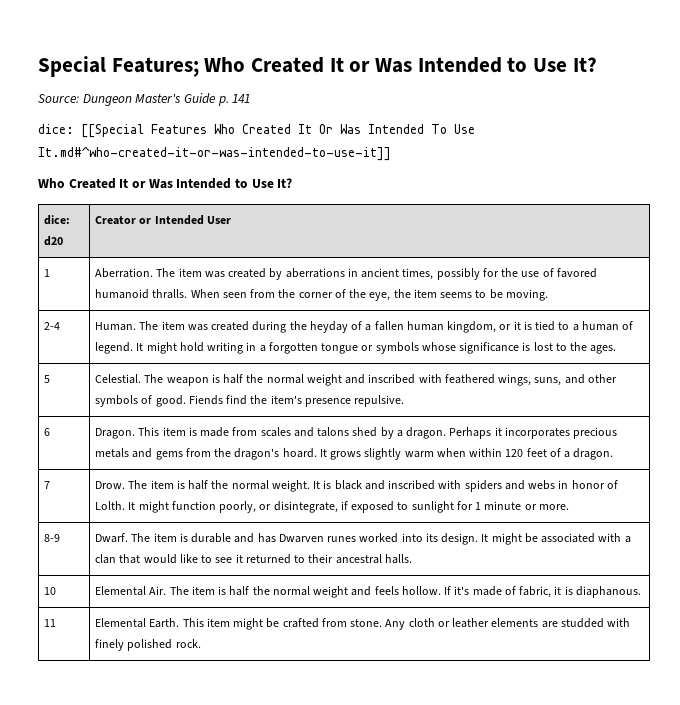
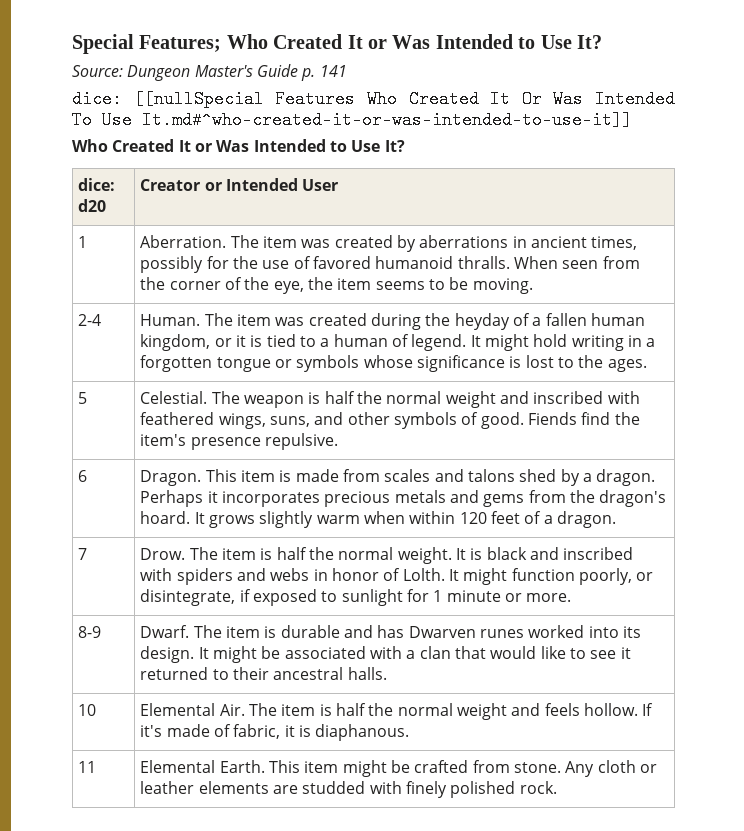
[81,124,144,138] [[Special -> [133,90,264,108] [[nullSpecial

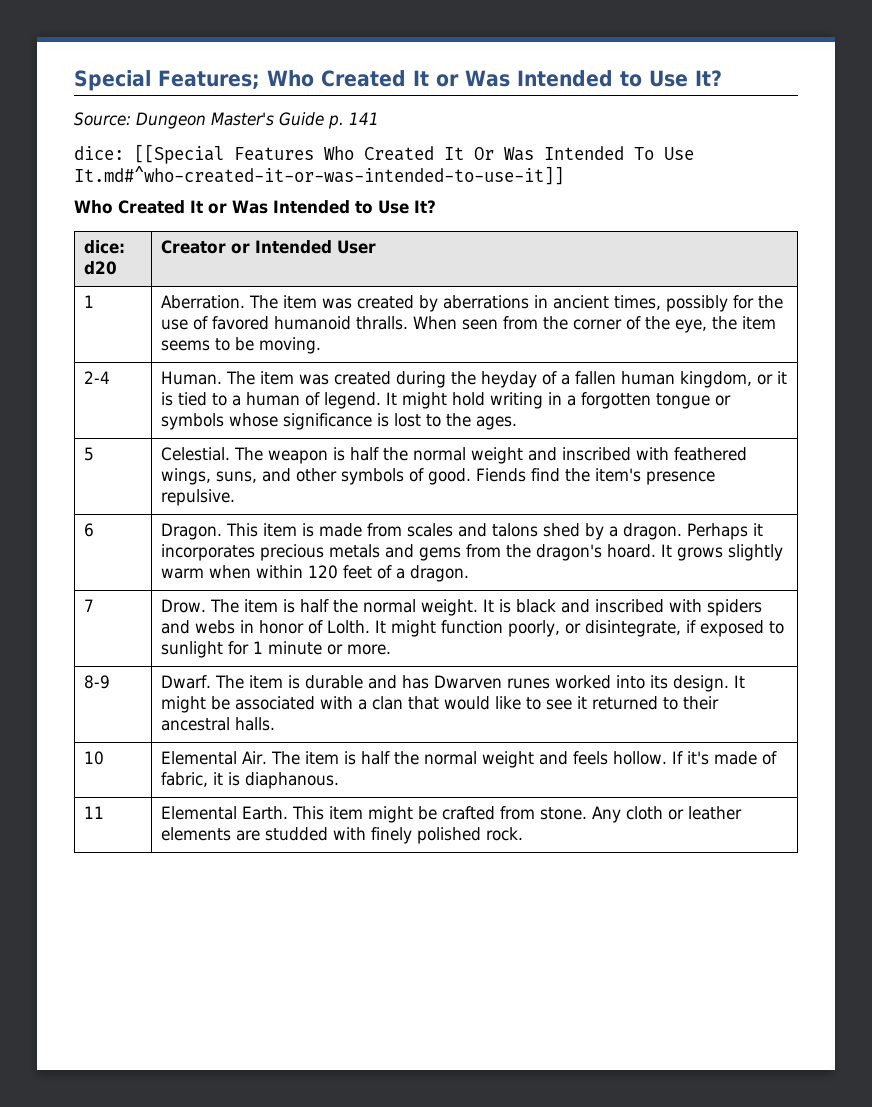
[133,90,264,108] [[nullSpecial -> [134,144,224,164] [[Special

